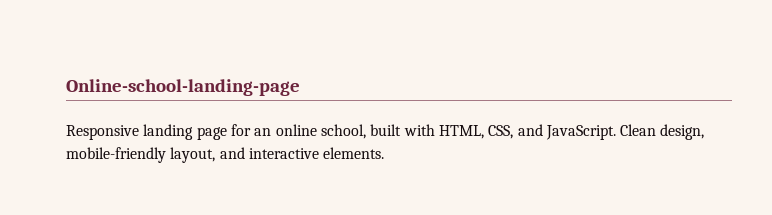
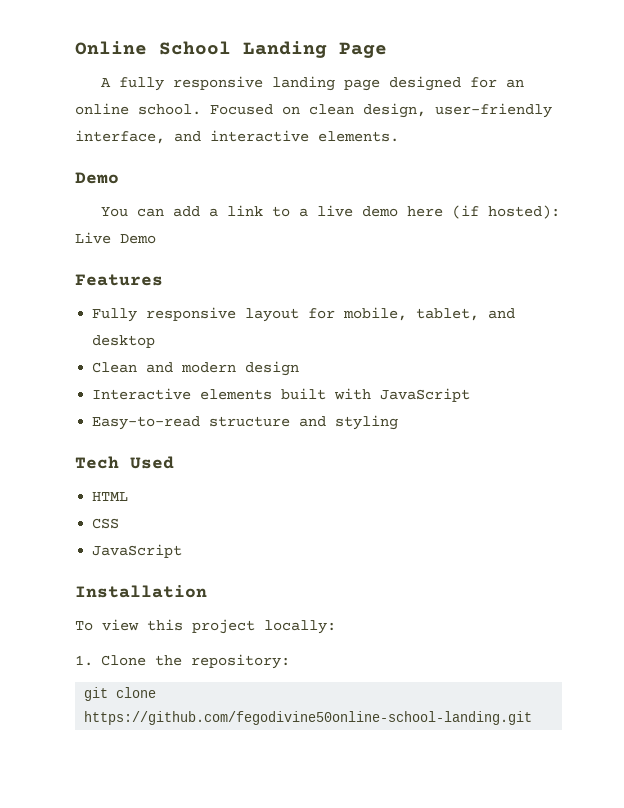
[66,79,300,96] [66,125,139,140] Online-school-landing-page // Responsive -> [75,41,387,58] [101,76,264,91] Online School Landing Page // A fully responsive
(227, 133) none -> [389,76,462,91] designed
[320,124,705,140] [66,147,385,163] school, built with HTML, CSS, and JavaScript. Clean design, mobile-friendly layout, and interactive elements. -> [138,103,552,118] [75,130,399,144] [75,172,119,184] [101,205,561,219] [75,232,156,244] [75,274,163,286] [92,307,516,322] [92,335,156,348] [92,361,300,376] [92,388,471,402] [92,415,399,430] [75,456,174,469] [92,492,129,501] [92,518,120,529] [92,544,183,558] [75,585,207,598] [75,619,336,634] [75,654,290,669] [84,687,157,701] [84,711,533,725] school. Focused on clean design, user-friendly interface, and interactive elements. // Demo // You can add a link to a live demo here (if hosted): Live Demo // Features // Fully responsive layout for mobile, tablet, and desktop // Clean and modern design // Interactive elements built with JavaScript // Easy-to-read structure and styling // Tech Used // HTML // CSS // JavaScript // Installation // To view this project locally: // 1. Clone the repository: // git clone https://github.com/fegodivine50online-school-landing.git

